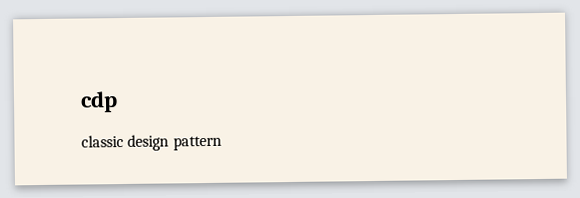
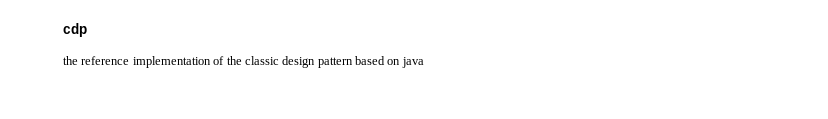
[81,134,222,151] classic design pattern -> [63,56,424,68] the reference implementation of the classic design pattern based on java

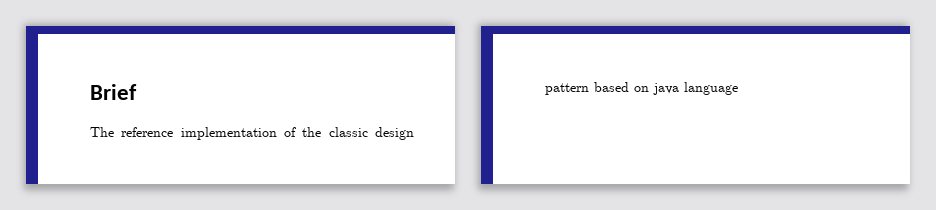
[63,23,87,37] [63,56,78,65] cdp // the -> [90,84,137,100] [90,127,114,137] Brief // The
(424, 62) none -> [684,82,738,95] language

